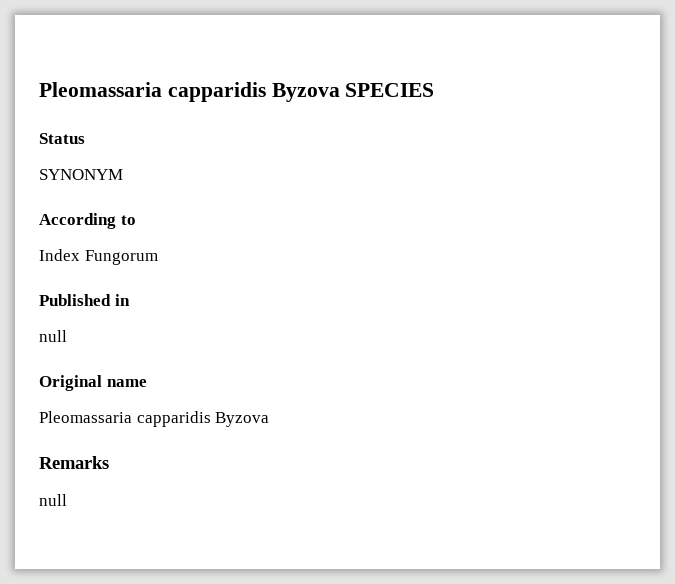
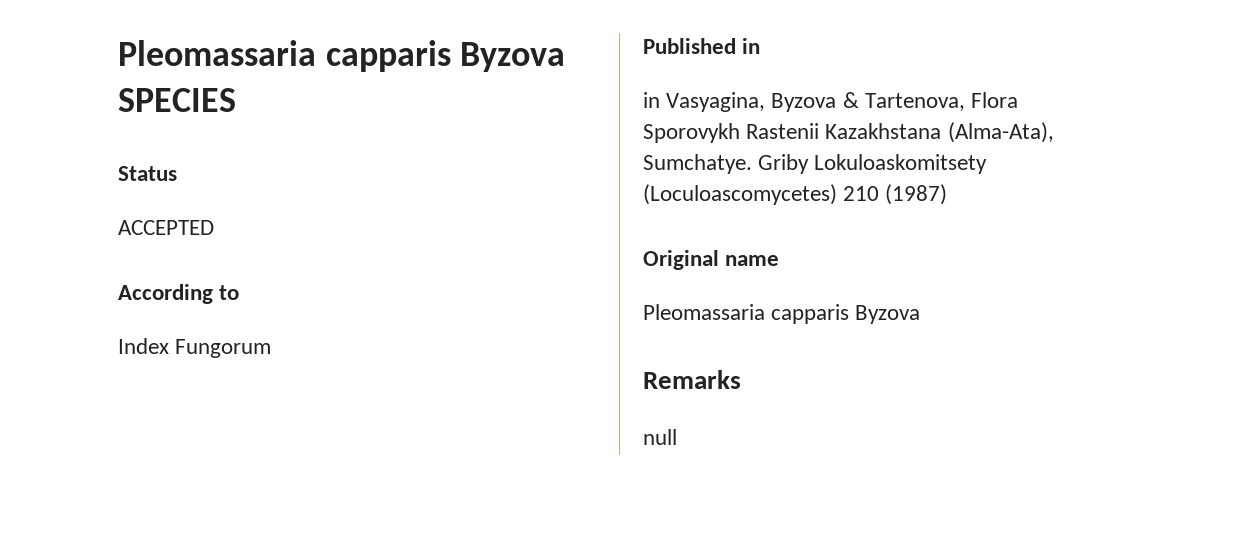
[39,82,266,102] Pleomassaria capparidis -> [118,40,451,72] Pleomassaria capparis
[39,169,123,180] SYNONYM -> [118,220,214,235] ACCEPTED
[39,330,67,342] null -> [643,92,1019,112] [643,122,1054,143] [643,154,988,174] [643,184,948,205] in Vasyagina, Byzova & Tartenova, Flora Sporovykh Rastenii Kazakhstana (Alma-Ata), Sumchatye. Griby Lokuloaskomitsety (Loculoascomycetes) 210 (1987)
[136,411,211,427] capparidis -> [771,304,850,324] capparis

